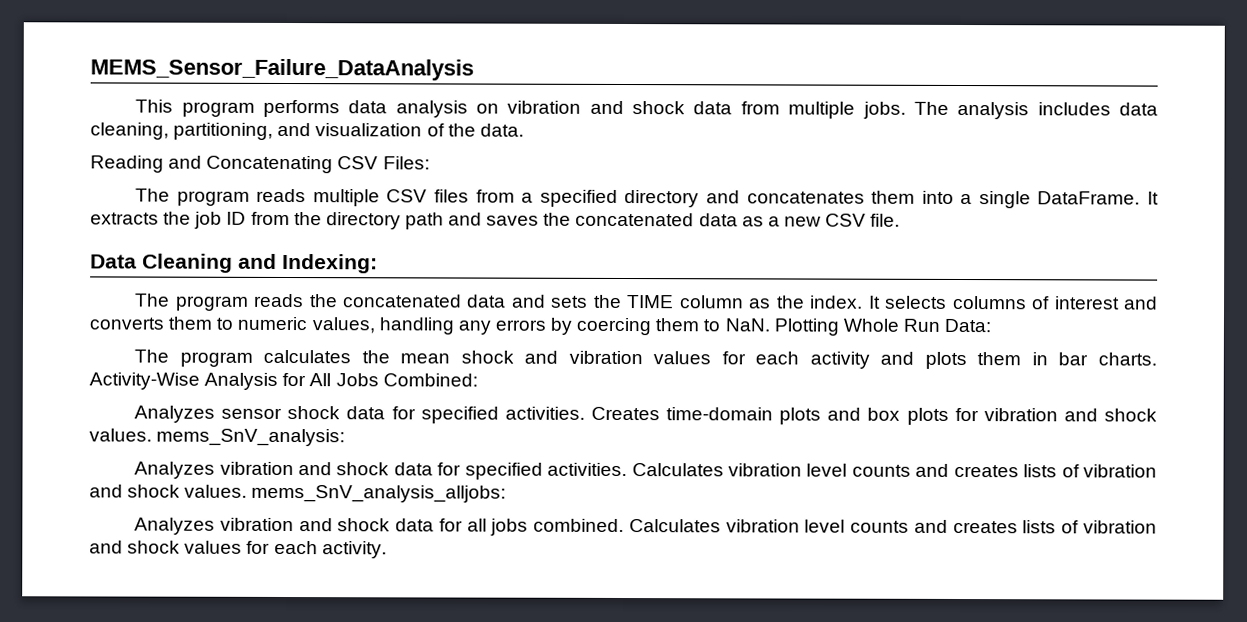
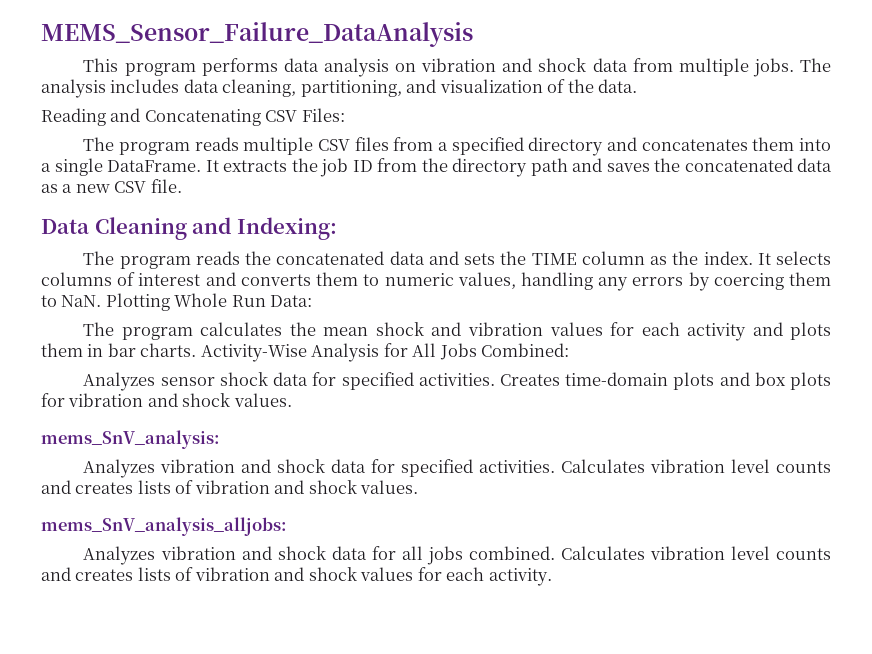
(152, 435) none -> (292, 400) //
(248, 491) none -> (419, 487) //

